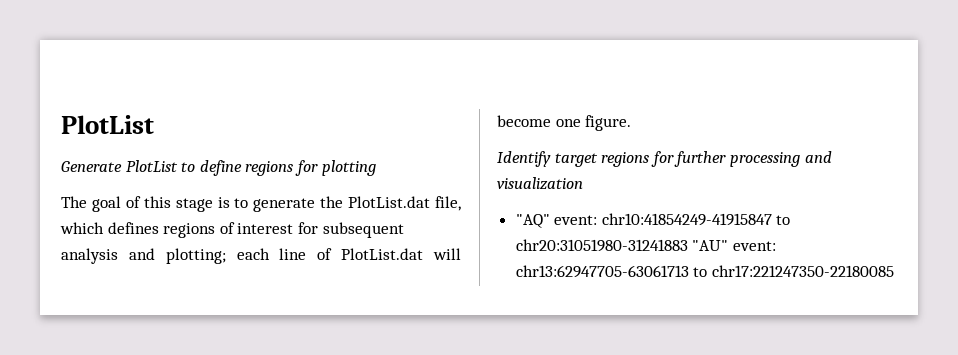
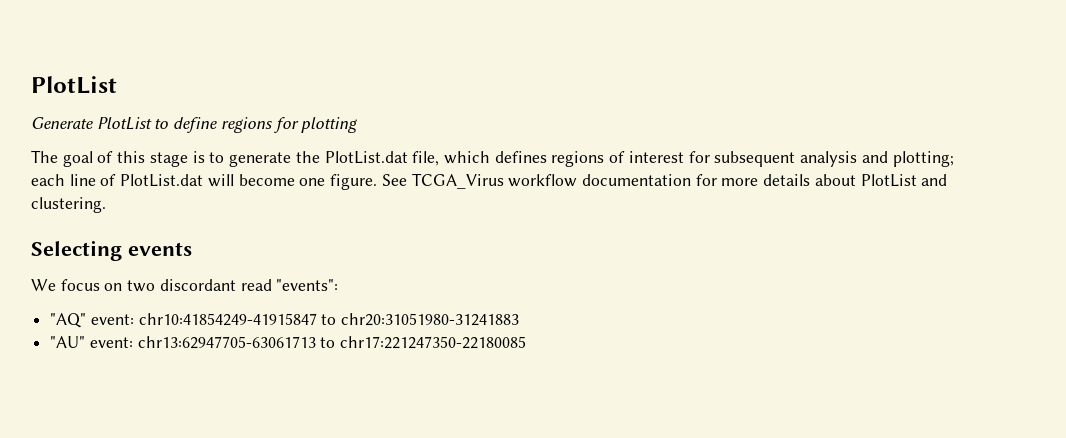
[497,151,832,167] [497,177,583,190] // Identify target regions for further processing and visualization -> [381,173,948,189] [31,197,106,213] [31,240,192,261] [31,279,339,292] See TCGA_Virus workflow documentation for more details about PlotList and clustering. // Selecting events // We focus on two discordant read "events":
(688, 245) none -> (520, 319) //

